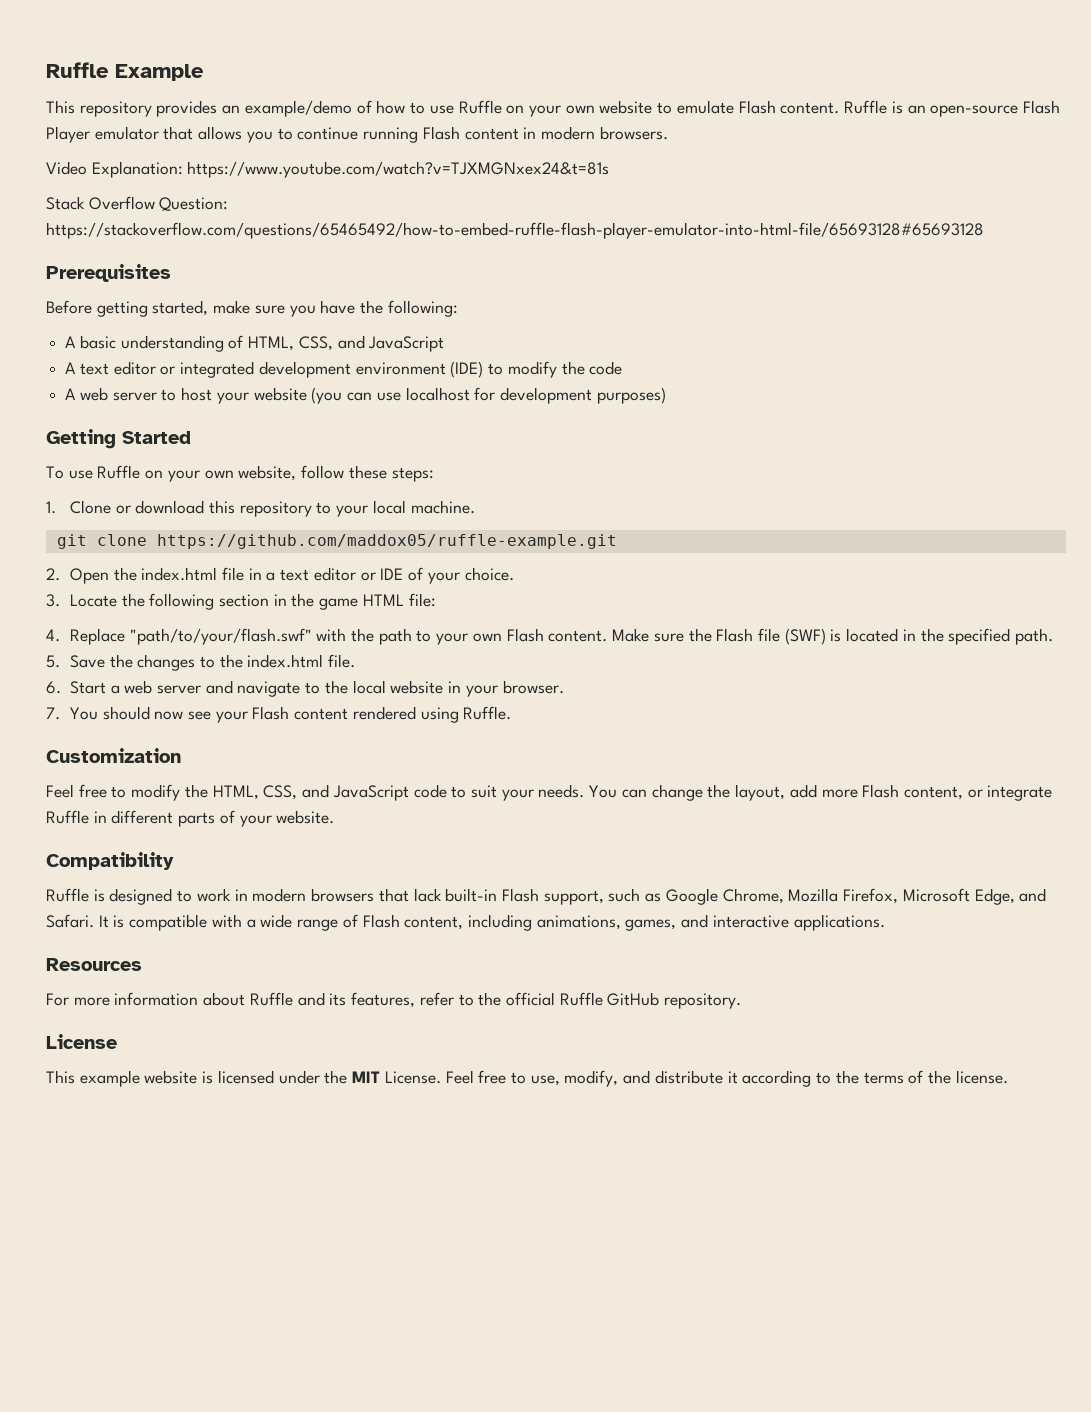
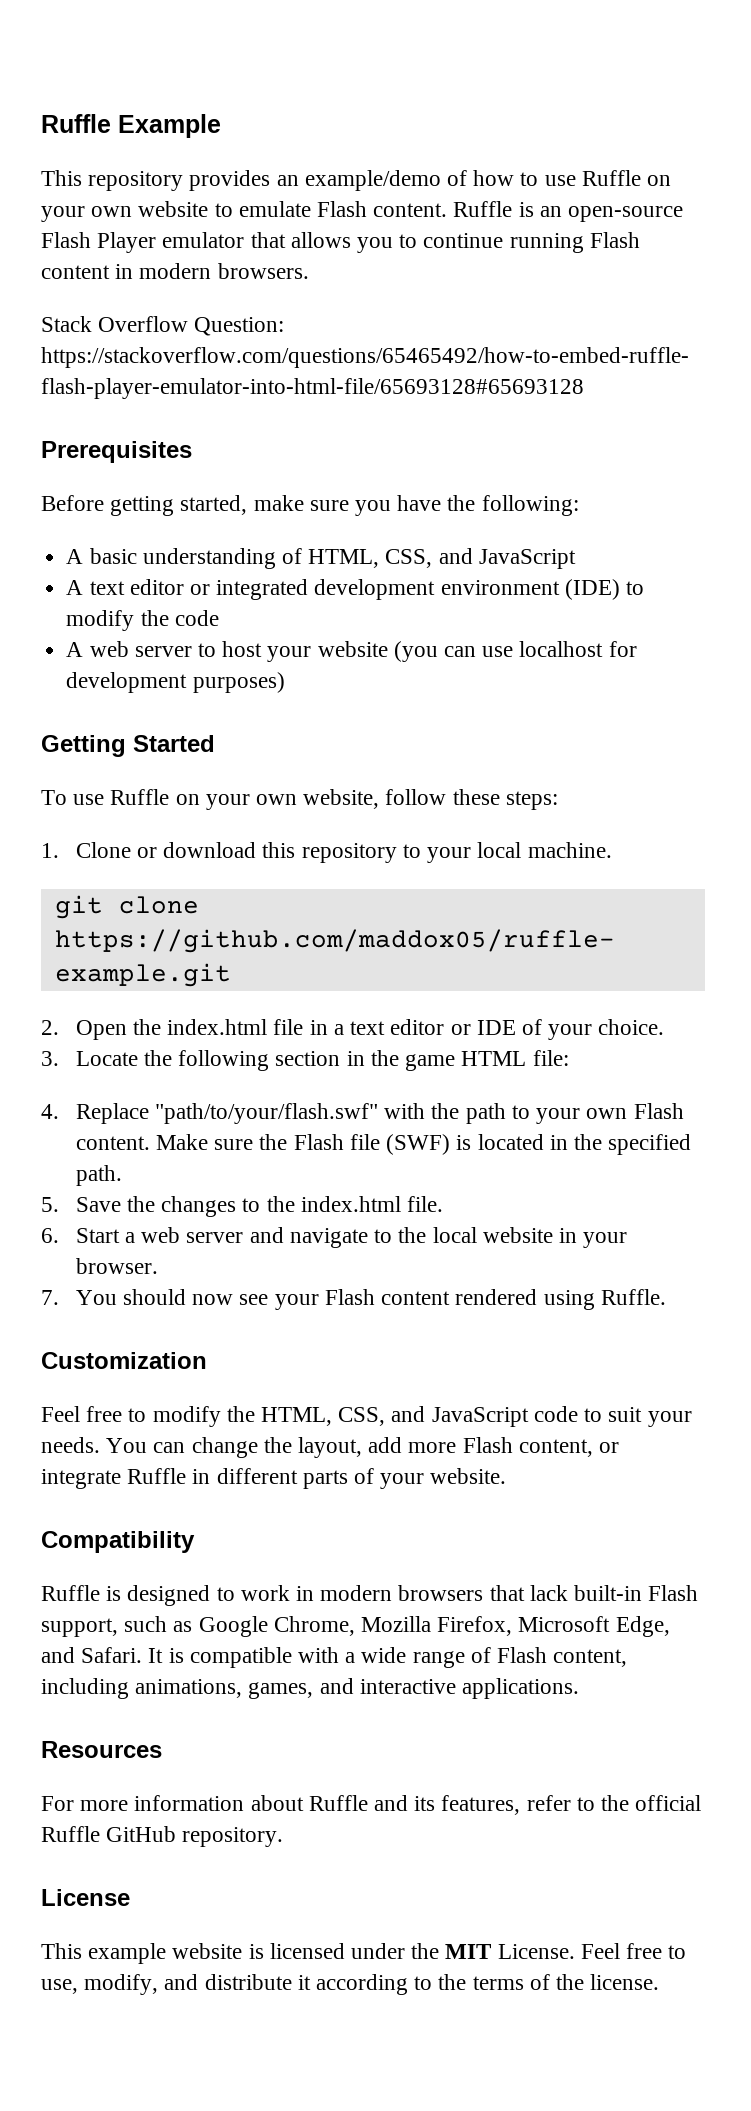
[46,161,610,178] // Video Explanation: https://www.youtube.com/watch?v=TJXMGNxex24&t=81s -> (309, 271) none

